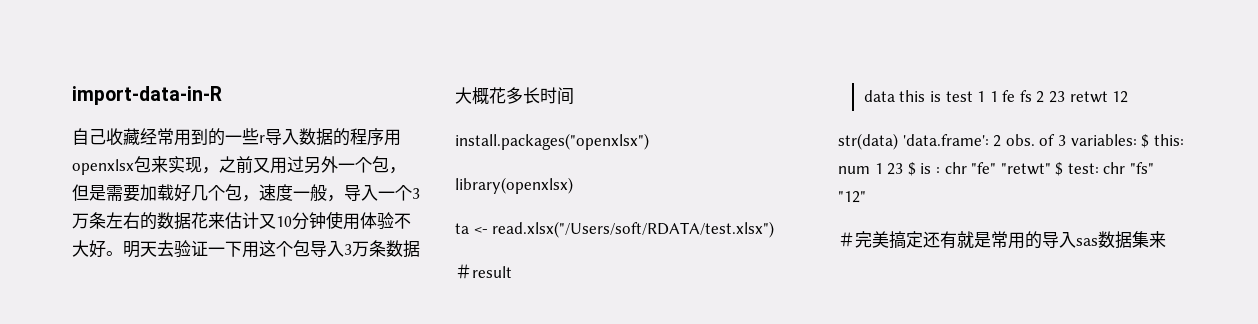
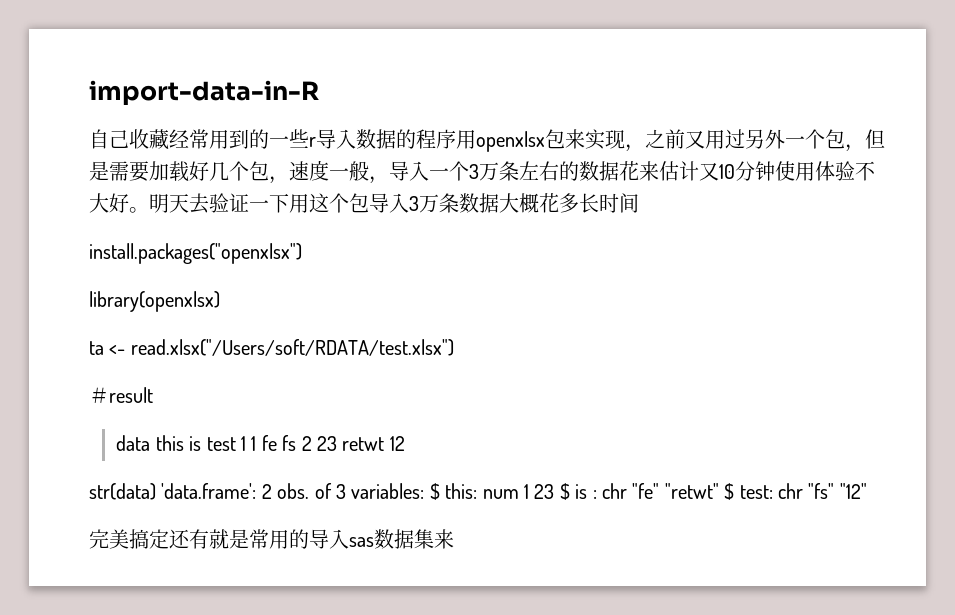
[838,232,855,247] ＃ -> (867, 491) none

